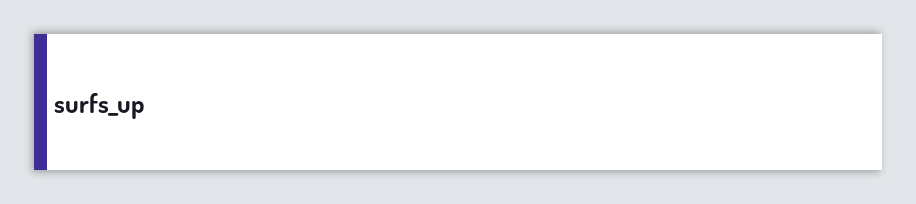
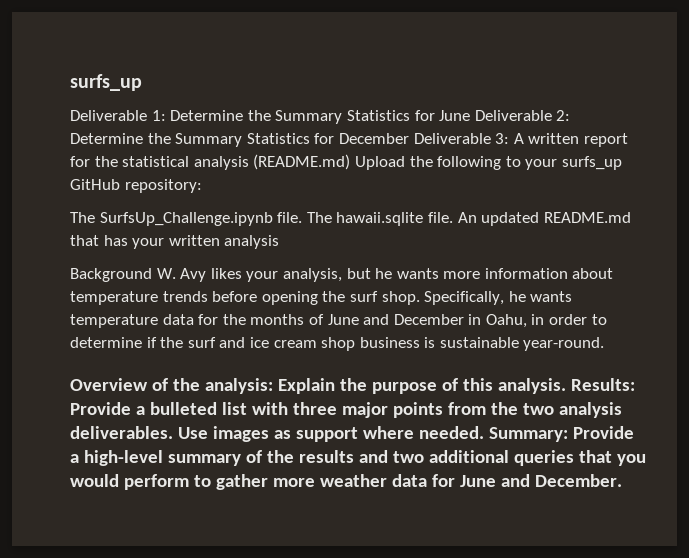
[54,93,145,119] surfs_up -> [70,74,142,91] [70,110,571,124] [70,133,628,147] [70,154,622,170] [70,179,202,193] [70,212,631,226] [70,235,280,249] [70,268,614,282] [70,291,573,305] [70,314,607,328] [70,337,605,351] [70,378,635,394] [70,402,622,418] [70,426,634,442] [70,450,646,466] [70,474,622,490] surfs_up // Deliverable 1: Determine the Summary Statistics for June Deliverable 2: Determine the Summary Statistics for December Deliverable 3: A written report for the statistical analysis (README.md) Upload the following to your surfs_up GitHub repository: // The SurfsUp_Challenge.ipynb file. The hawaii.sqlite file. An updated README.md that has your written analysis // Background W. Avy likes your analysis, but he wants more information about temperature trends before opening the surf shop. Specifically, he wants temperature data for the months of June and December in Oahu, in order to determine if the surf and ice cream shop business is sustainable year-round. // Overview of the analysis: Explain the purpose of this analysis. Results: Provide a bulleted list with three major points from the two analysis deliverables. Use images as support where needed. Summary: Provide a high-level summary of the results and two additional queries that you would perform to gather more weather data for June and December.

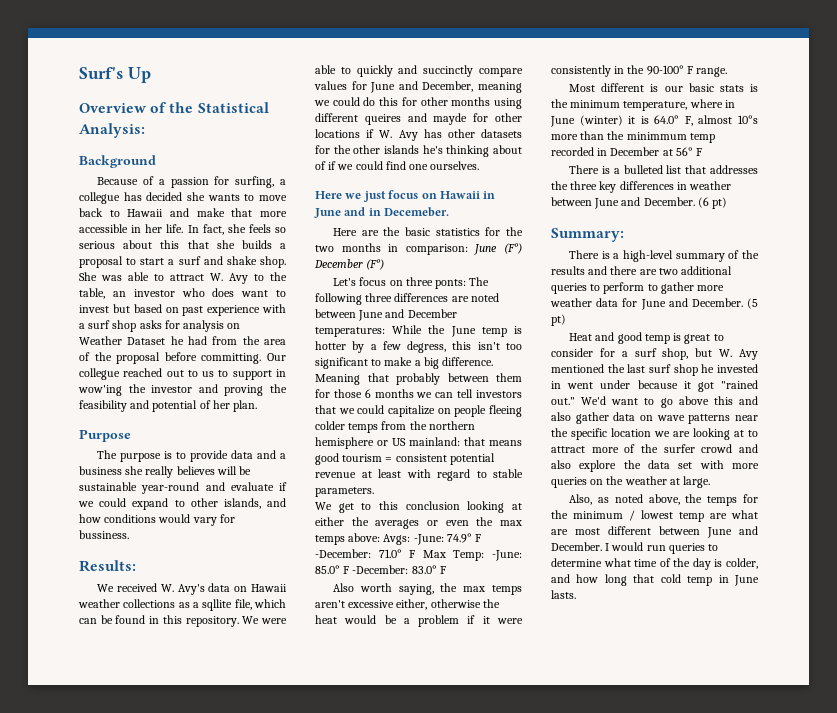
[70,74,142,91] [70,110,571,124] [70,133,628,147] [70,154,622,170] [70,179,202,193] [70,212,631,226] [70,235,280,249] [70,268,614,282] [70,291,573,305] [70,314,607,328] [70,337,605,351] [70,378,635,394] [70,402,622,418] [70,426,484,442] surfs_up // Deliverable 1: Determine the Summary Statistics for June Deliverable 2: Determine the Summary Statistics for December Deliverable 3: A written report for the statistical analysis (README.md) Upload the following to your surfs_up GitHub repository: // The SurfsUp_Challenge.ipynb file. The hawaii.sqlite file. An updated README.md that has your written analysis // Background W. Avy likes your analysis, but he wants more information about temperature trends before opening the surf shop. Specifically, he wants temperature data for the months of June and December in Oahu, in order to determine if the surf and ice cream shop business is sustainable year-round. // Overview of the analysis: Explain the purpose of this analysis. Results: Provide a bulleted list with three major points from the two analysis deliverables. Use images as support where needed. -> [79,67,151,83] [79,102,269,113] [79,123,145,138] [79,155,156,168] [97,176,286,188] [79,192,287,204] [79,208,287,217] [79,224,286,235] [79,240,286,249] [79,256,286,268] [79,272,287,284] [79,288,286,299] [79,304,286,316] [79,320,241,332] [79,336,286,345] [79,352,286,364] [79,368,286,380] [78,384,287,396] [79,400,258,412] [79,429,131,442] [97,450,286,462] [79,466,252,478] [79,482,287,494] [78,498,286,510] [79,514,235,526] [79,530,129,539] [79,560,136,572] [97,583,287,595] [78,599,286,611] [79,615,287,627] [315,65,523,77] [314,81,522,93] [314,97,522,109] [315,113,522,125] [315,129,522,141] [315,145,522,157] [315,161,480,170] [315,190,496,202] [314,207,450,218] [333,227,523,236] [315,243,522,255] [314,259,385,270] [333,277,490,289] [315,293,499,305] [315,309,457,321] [315,325,522,337] [315,341,522,353] [315,357,494,369] [315,373,522,385] [315,389,522,398] [315,405,522,417] [315,421,475,433] [315,437,522,449] [315,453,495,465] [315,469,523,481] [315,487,374,497] [315,501,522,513] [315,517,522,529] [315,533,482,545] [315,549,522,561] [315,565,446,574] [333,583,522,595] [315,599,500,610] [315,615,523,627] [551,65,728,77] [569,83,758,92] [551,99,735,111] [550,115,758,127] [551,131,715,143] [551,147,703,156] [569,165,758,174] [551,181,732,193] [551,197,728,209] Surf's Up // Overview of the Statistical Analysis: // Background // Because of a passion for surfing, a collegue has decided she wants to move back to Hawaii and make that more accessible in her life. In fact, she feels so serious about this that she builds a proposal to start a surf and shake shop. She was able to attract W. Avy to the table, an investor who does want to invest but based on past experience with a surf shop asks for analysis on Weather Dataset he had from the area of the proposal before committing. Our collegue reached out to us to support in wow'ing the investor and proving the feasibility and potential of her plan. // Purpose // The purpose is to provide data and a business she really believes will be sustainable year-round and evaluate if we could expand to other islands, and how conditions would vary for bussiness. // Results: // We received W. Avy's data on Hawaii weather collections as a sqllite file, which can be found in this repository. We were able to quickly and succinctly compare values for June and December, meaning we could do this for other months using different queires and mayde for other locations if W. Avy has other datasets for the other islands he's thinking about of if we could find one ourselves. // Here we just focus on Hawaii in June and in Decemeber. // Here are the basic statistics for the two months in comparison: June (F°) December (F°) // Let's focus on three ponts: The following three differences are noted between June and December temperatures: While the June temp is hotter by a few degress, this isn't too significant to make a big difference. Meaning that probably between them for those 6 months we can tell investors that we could capitalize on people fleeing colder temps from the northern hemisphere or US mainland: that means good tourism = consistent potential revenue at least with regard to stable parameters. // We get to this conclusion looking at either the averages or even the max temps above: Avgs: -June: 74.9° F -December: 71.0° F Max Temp: -June: 85.0° F -December: 83.0° F // Also worth saying, the max temps aren't excessive either, otherwise the heat would be a problem if it were consistently in the 90-100° F range. // Most different is our basic stats is the minimum temperature, where in June (winter) it is 64.0° F, almost 10°s more than the minimmum temp recorded in December at 56° F // There is a bulleted list that addresses the three key differences in weather between June and December. (6 pt) //
[572,426,634,439] Provide -> [569,250,610,259] // There is
(388, 456) none -> [610,266,657,275] there are
[578,450,646,466] [70,474,119,487] that you would -> [590,284,601,291] to
(622, 480) none -> [747,298,758,309] [551,314,566,326] [569,332,724,344] [551,348,758,360] [551,364,758,376] [551,380,758,392] [551,396,758,408] [551,412,758,424] [551,428,758,440] [551,444,758,453] [551,460,759,472] [551,476,711,488] [569,494,758,506] [551,510,758,522] [551,526,758,538] [551,542,719,554] [551,558,758,570] [551,574,759,586] [551,590,576,599] (5 pt) // Heat and good temp is great to consider for a surf shop, but W. Avy mentioned the last surf shop he invested in went under because it got "rained out." We'd want to go above this and also gather data on wave patterns near the specific location we are looking at to attract more of the surfer crowd and also explore the data set with more queries on the weather at large. // Also, as noted above, the temps for the minimum / lowest temp are what are most different between June and December. I would run queries to determine what time of the day is colder, and how long that cold temp in June lasts.

